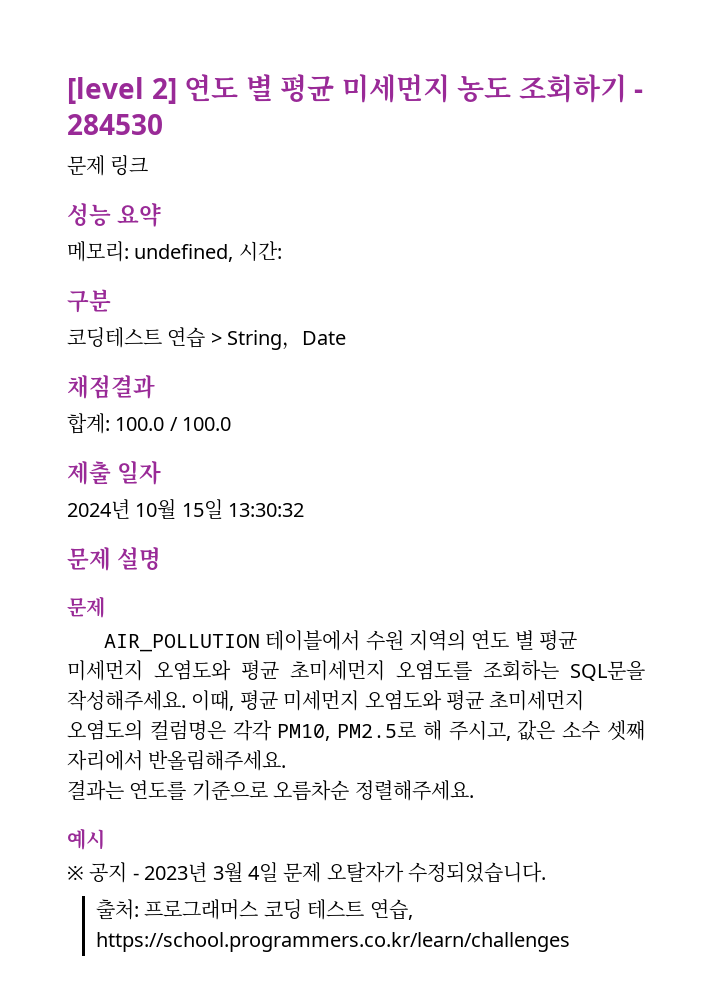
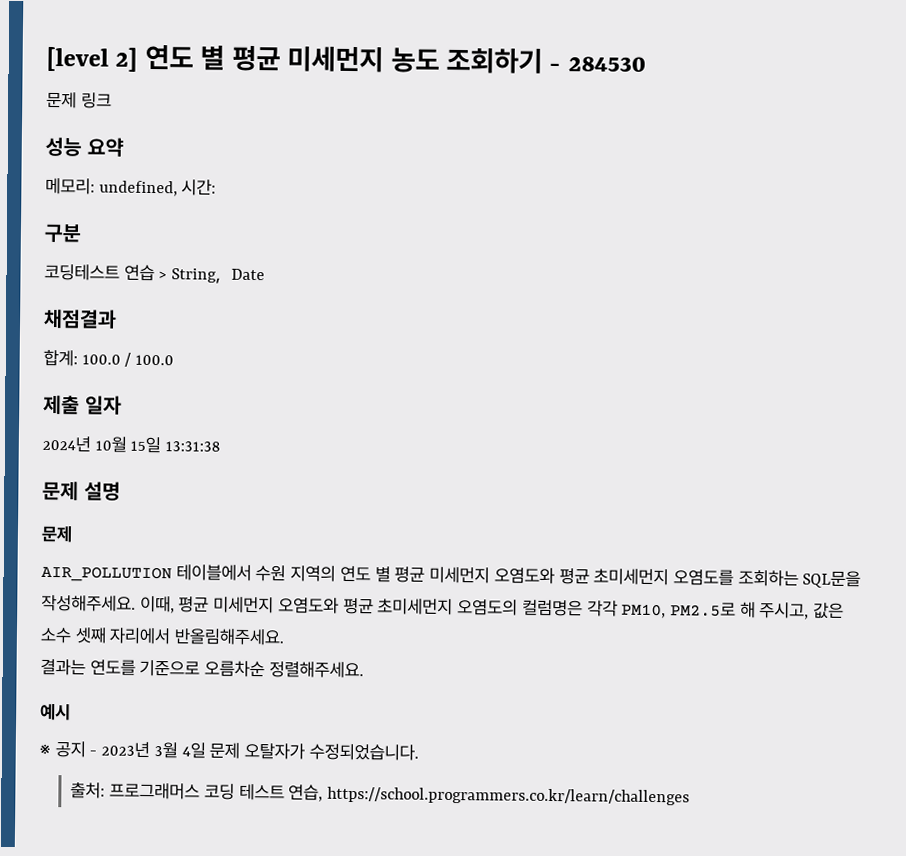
[228,503,305,517] 13:30:32 -> [165,441,221,452] 13:31:38

